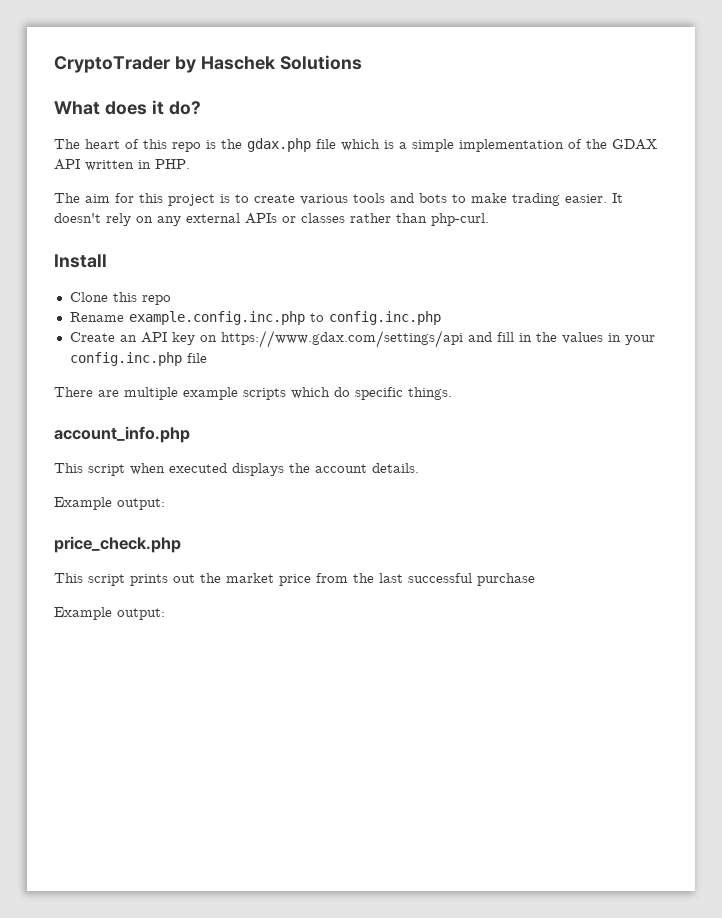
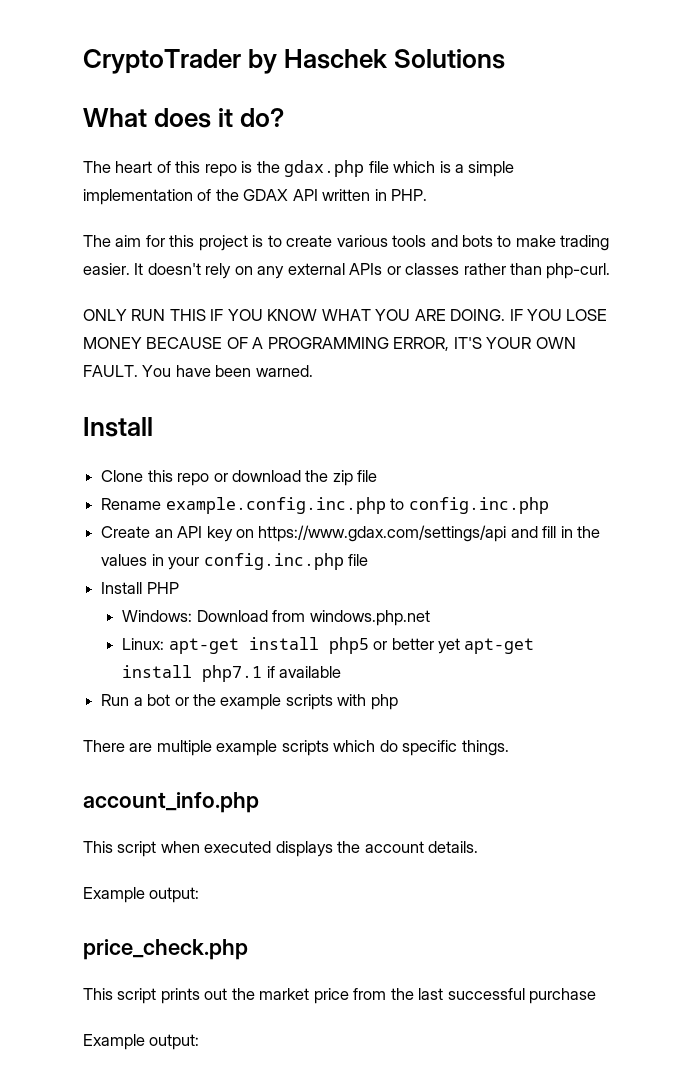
(489, 219) none -> [83,309,608,321] [83,337,576,351] [83,365,313,377] // ONLY RUN THIS IF YOU KNOW WHAT YOU ARE DOING. IF YOU LOSE MONEY BECAUSE OF A PROGRAMMING ERROR, IT'S YOUR OWN FAULT. You have been warned.
(171, 300) none -> [213,470,378,486] or download the zip file
(207, 358) none -> [101,582,179,594] [122,610,430,626] [122,637,535,654] [122,665,342,682] [101,694,398,710] // Install PHP // Windows: Download from windows.php.net // Linux: apt-get install php5 or better yet apt-get install php7.1 if available // Run a bot or the example scripts with php

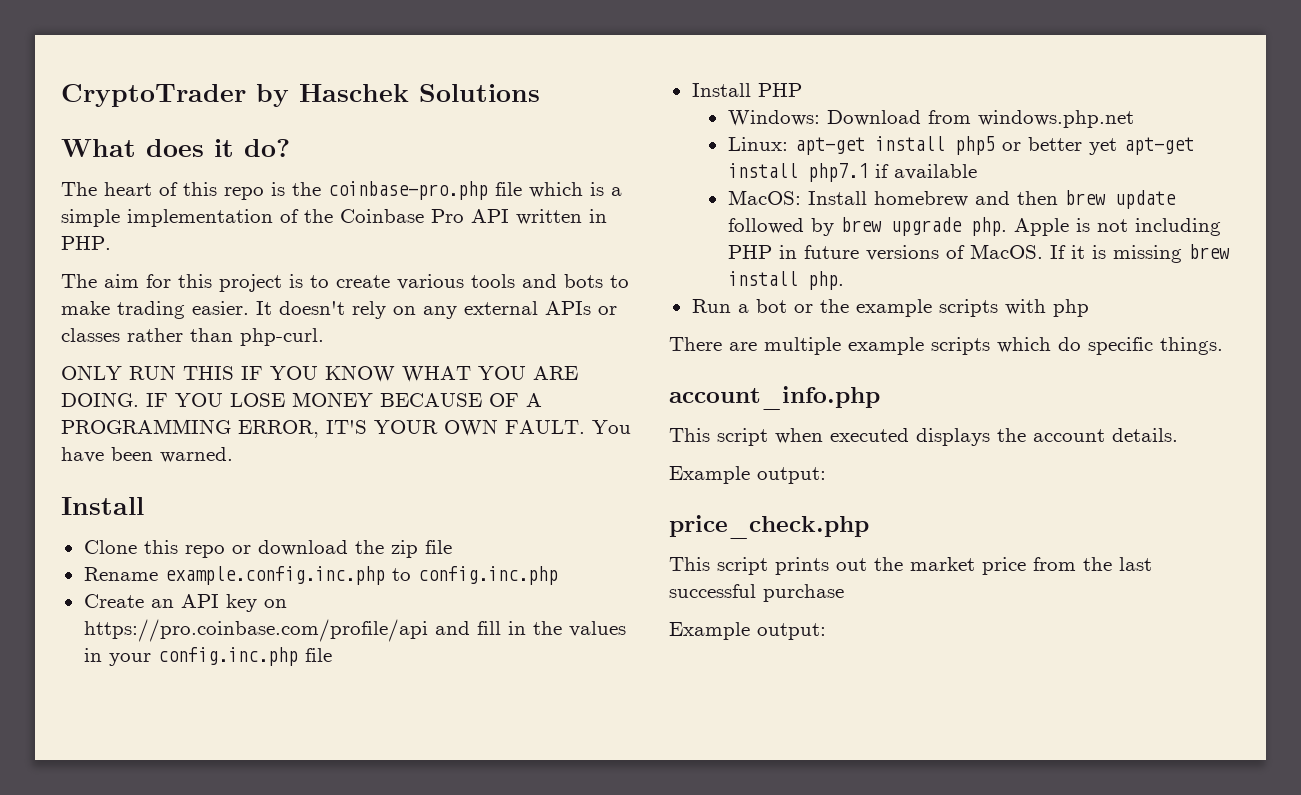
[284,160,365,177] gdax.php -> [328,181,488,200] coinbase-pro.php
[243,189,289,201] GDAX -> [340,209,464,223] Coinbase Pro
[258,525,507,542] https://www.gdax.com/settings/api -> [83,619,428,642] https://pro.coinbase.com/profile/api
(342, 672) none -> [727,190,1176,209] [727,217,1221,236] [727,244,1230,263] [727,271,844,290] // MacOS: Install homebrew and then brew update followed by brew upgrade php. Apple is not including PHP in future versions of MacOS. If it is missing brew install php.

